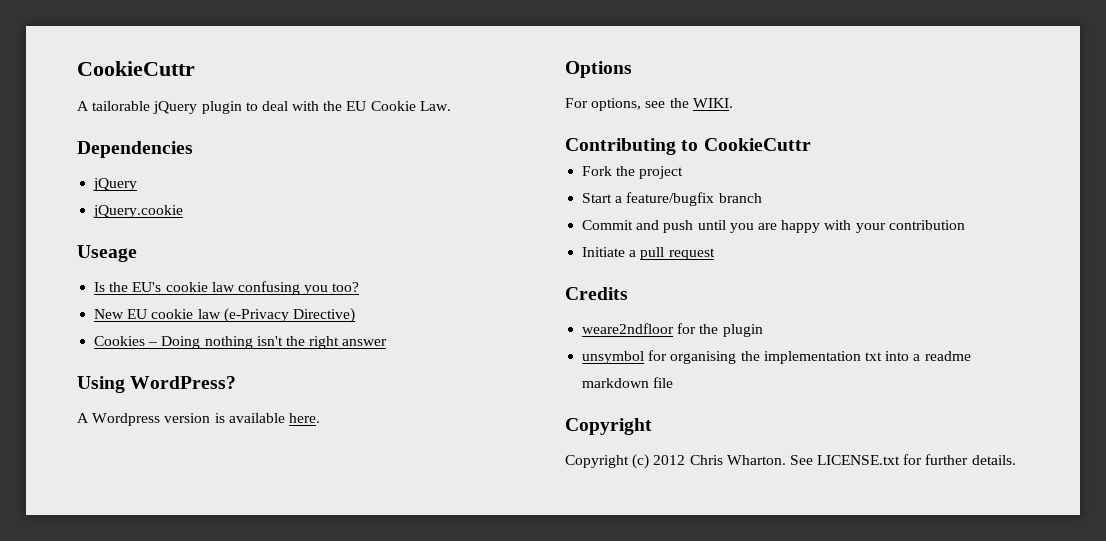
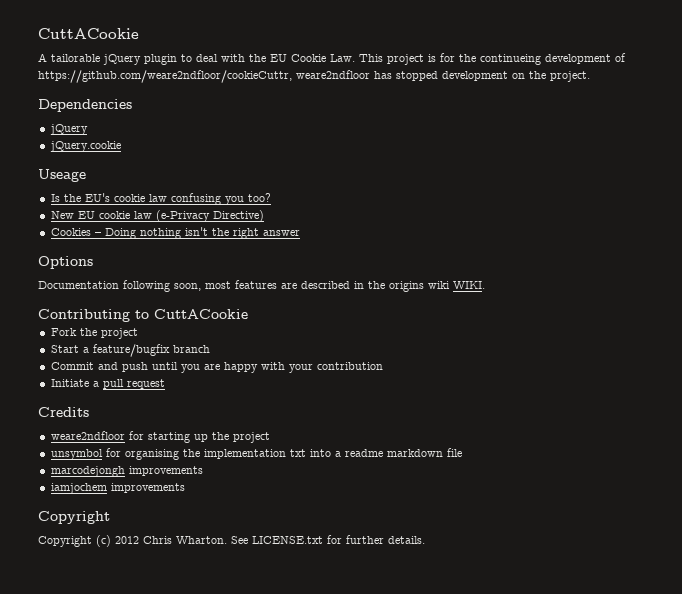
[77,61,195,76] CookieCuttr -> [38,28,139,39] CuttACookie
(451, 106) none -> [359,53,626,65] [38,70,590,83] This project is for the continueing development of https://github.com/weare2ndfloor/cookieCuttr, weare2ndfloor has stopped development on the project.
[77,376,237,393] [77,413,320,426] [565,61,632,78] [565,98,689,111] Using WordPress? // A Wordpress version is available here. // Options // For options, see the -> [38,256,93,269] [38,280,450,292] Options // Documentation following soon, most features are described in the origins wiki
[703,138,811,151] CookieCuttr -> [154,309,248,319] CuttACookie
[699,324,763,337] the plugin -> [147,432,270,443] starting up the project
(674, 382) none -> [50,466,203,477] [50,483,185,494] // marcodejongh improvements // iamjochem improvements

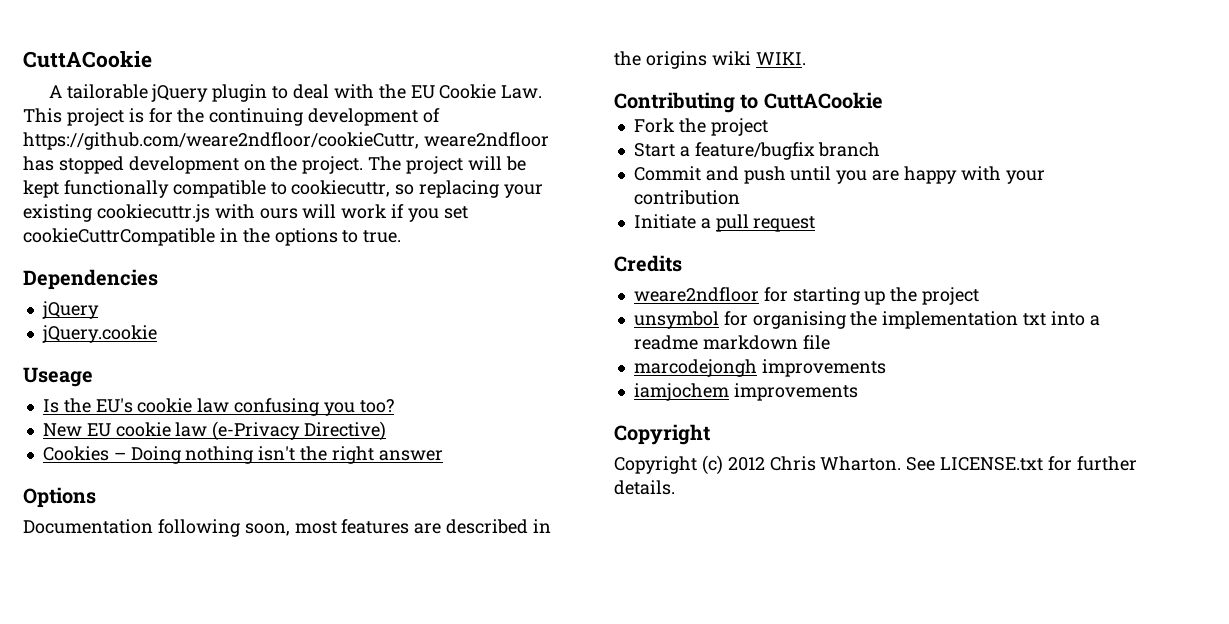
[480,54,541,65] continueing -> [209,108,304,126] continuing
(590, 76) none -> [368,156,526,174] [23,180,544,198] [23,204,468,222] [23,228,402,246] The project will be kept functionally compatible to cookiecuttr, so replacing your existing cookiecuttr.js with ours will work if you set cookieCuttrCompatible in the options to true.

